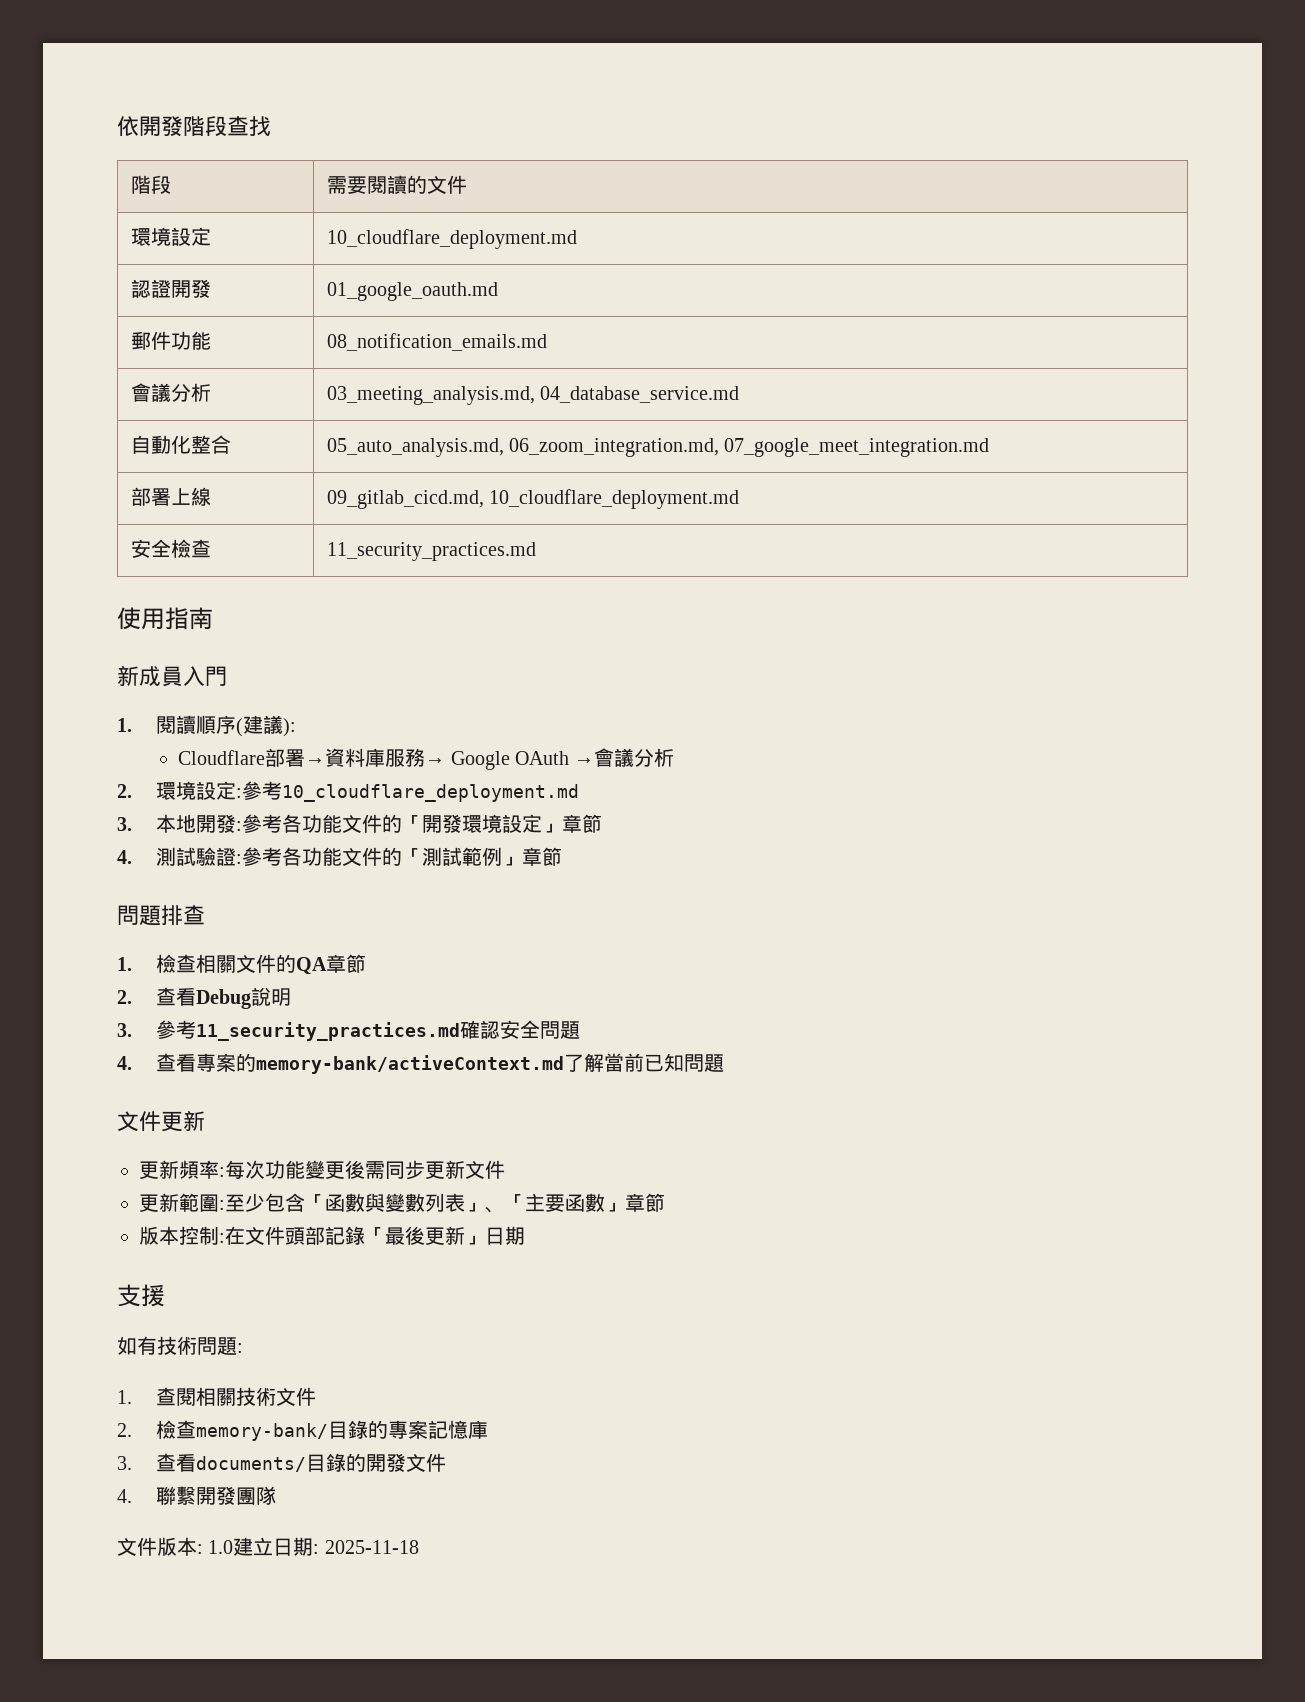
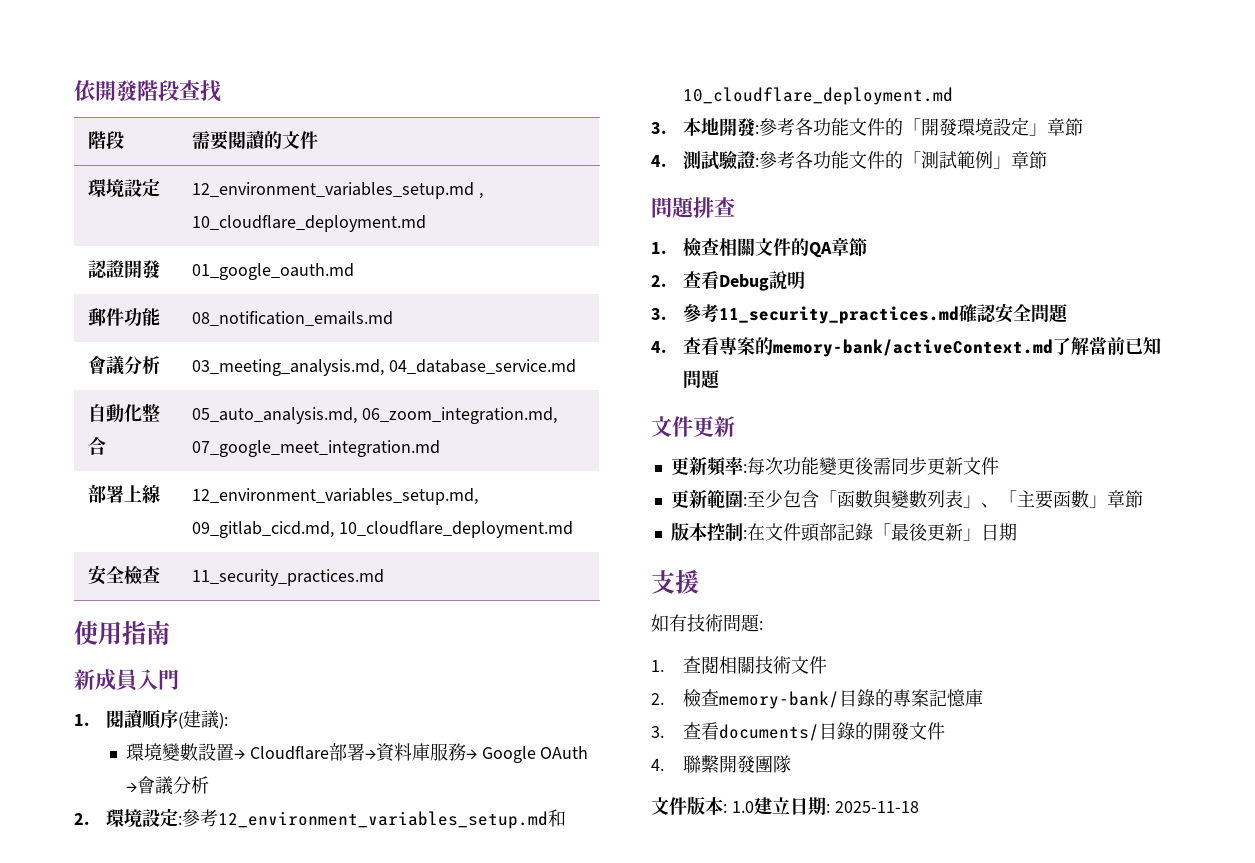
(211, 236) none -> [192,182,484,199] 12_environment_variables_setup.md ,
(211, 496) none -> [192,488,479,505] 12_environment_variables_setup.md,
(297, 727) none -> [125,743,245,761] 環境變數設置→
(283, 790) none -> [217,809,566,829] 12_environment_variables_setup.md和

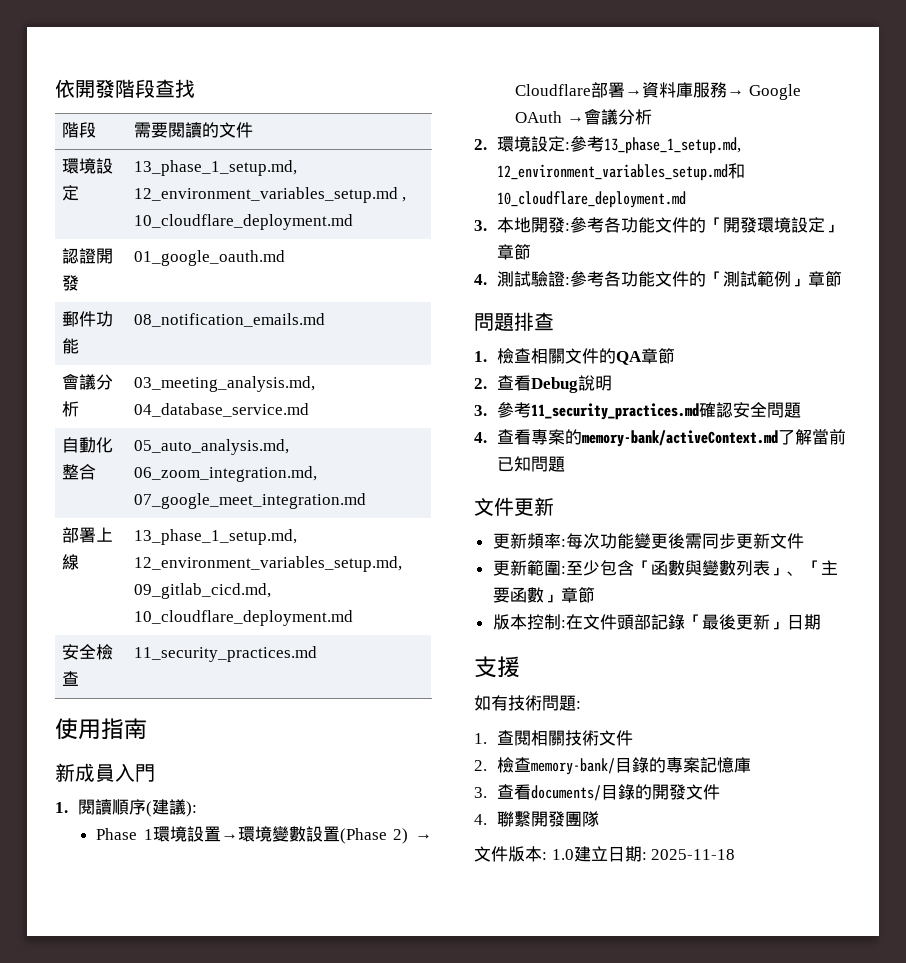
(161, 187) none -> [133,160,297,176] 13_phase_1_setup.md,
(161, 494) none -> [133,529,297,545] 13_phase_1_setup.md,
(228, 720) none -> [96,826,238,842] Phase 1環境設置→
(234, 752) none -> [339,828,409,844] (Phase 2)
(218, 818) none -> [603,137,741,154] 13_phase_1_setup.md,

